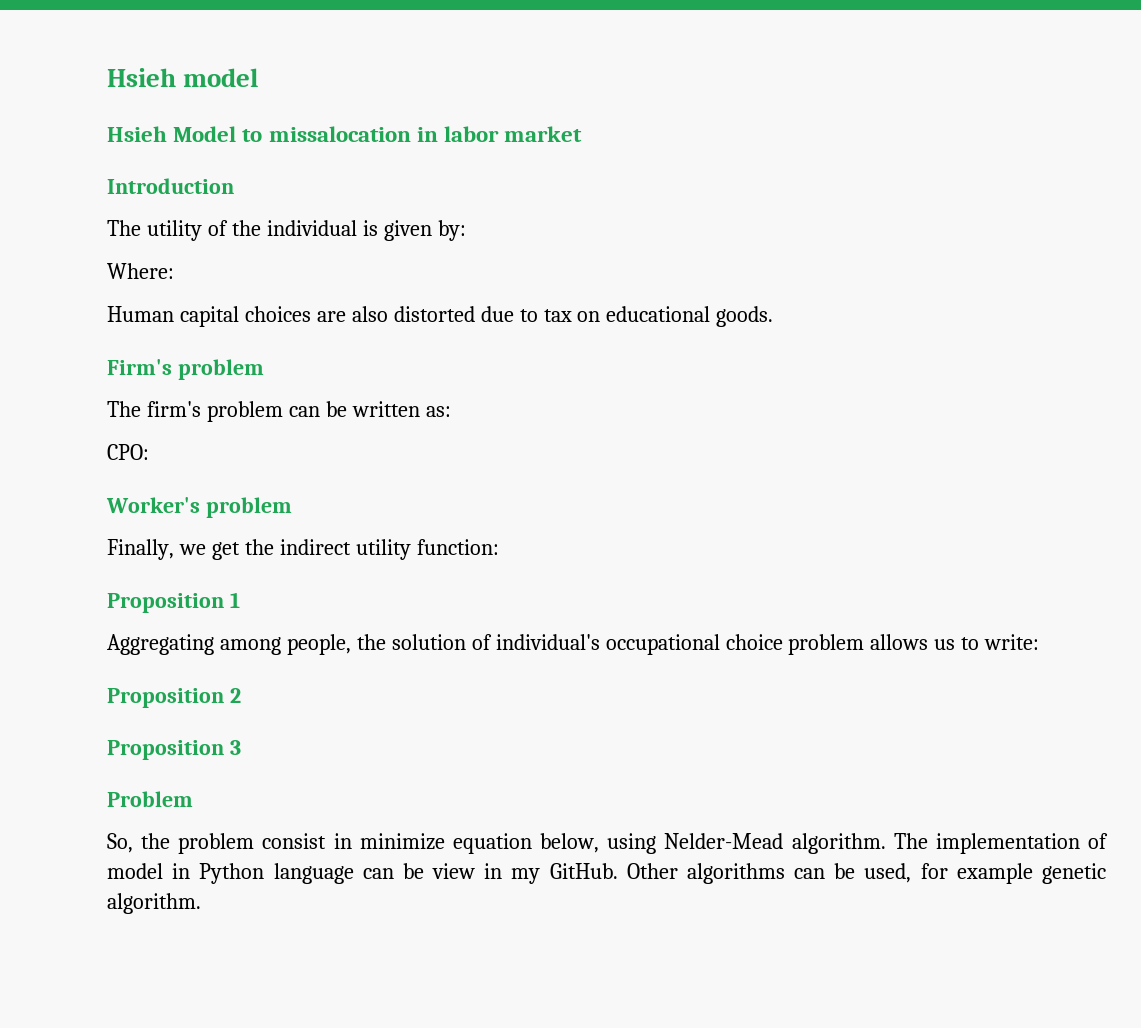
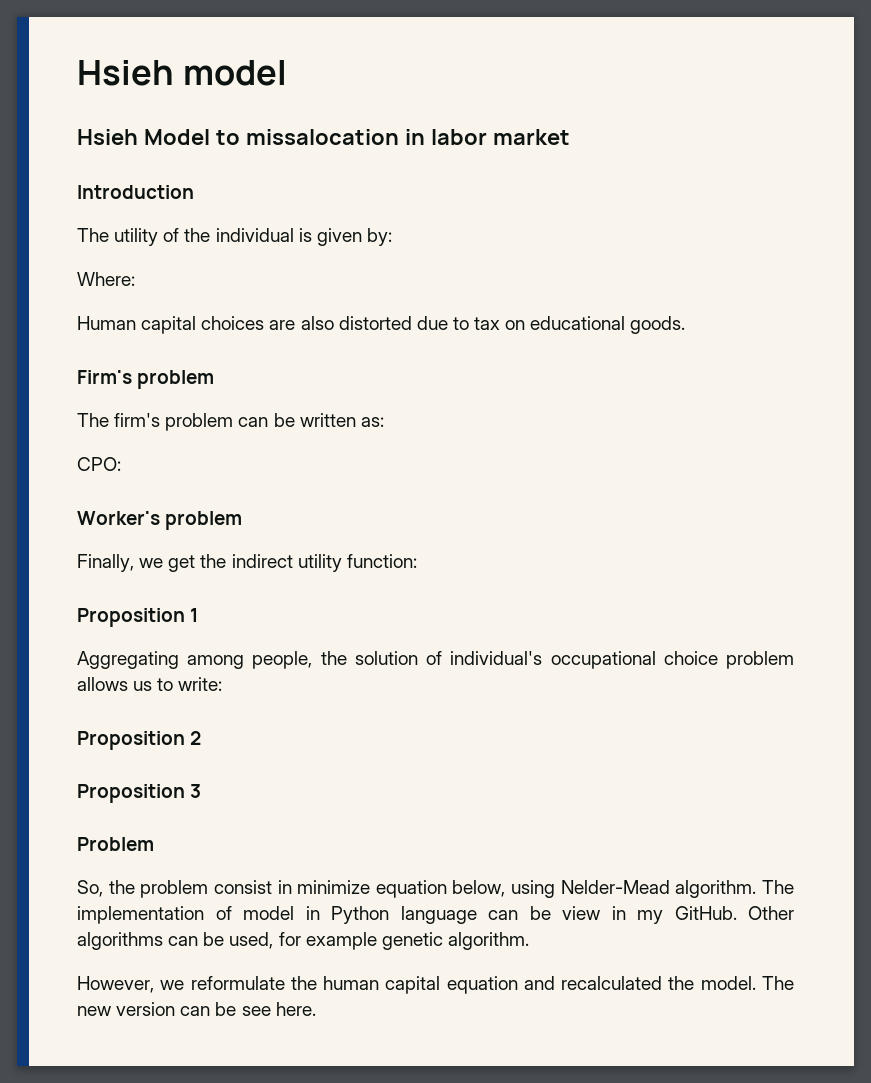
(201, 903) none -> [77,976,794,994] [77,1002,316,1016] // However, we reformulate the human capital equation and recalculated the model. The new version can be see here.

